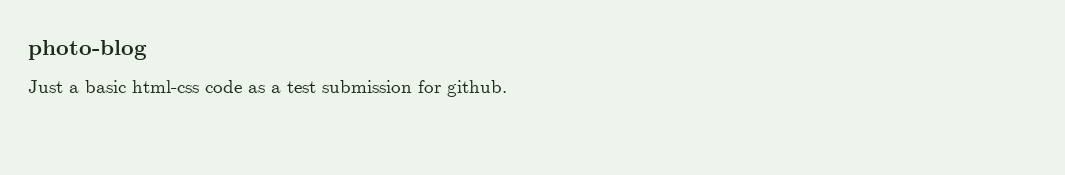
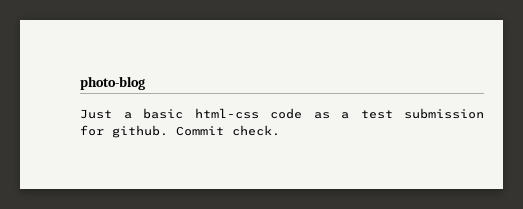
(507, 88) none -> [176,125,280,136] Commit check.

